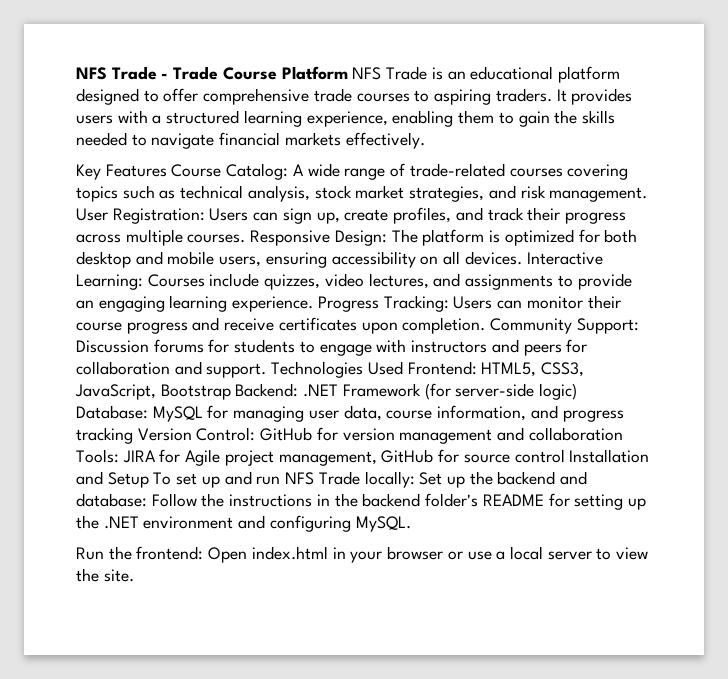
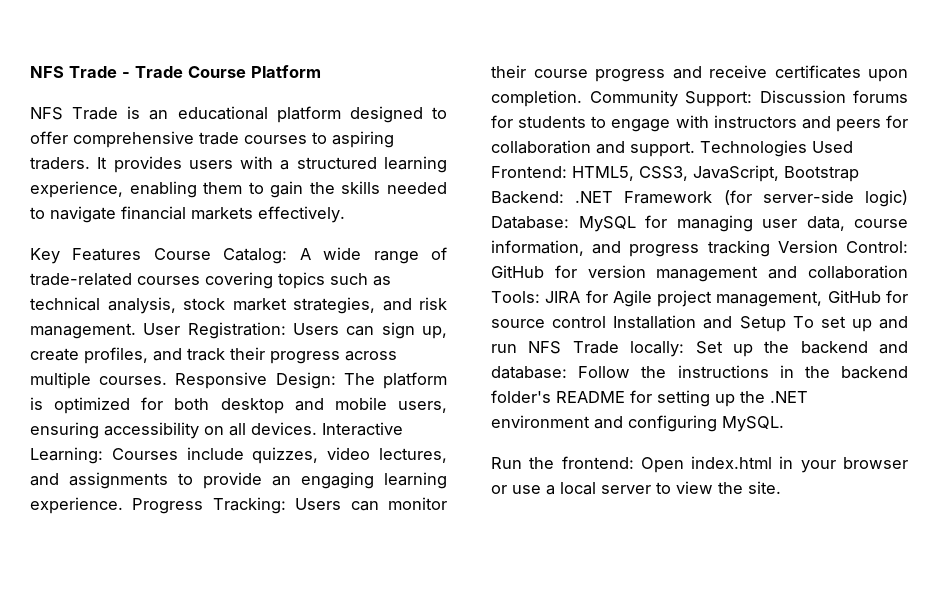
(348, 73) none -> (321, 71) //

